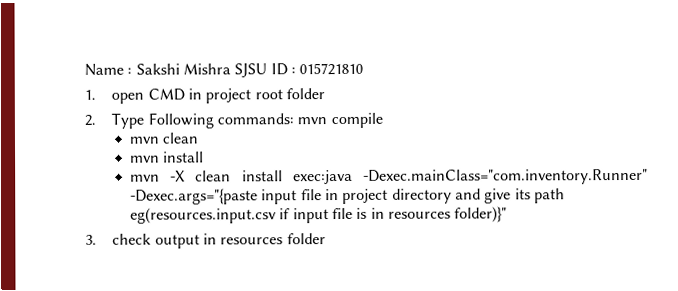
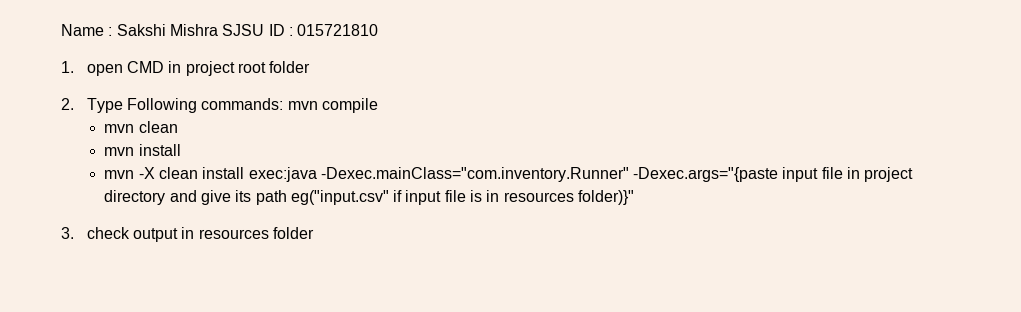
[130,207,278,224] eg(resources.input.csv -> [290,190,389,205] eg("input.csv"

